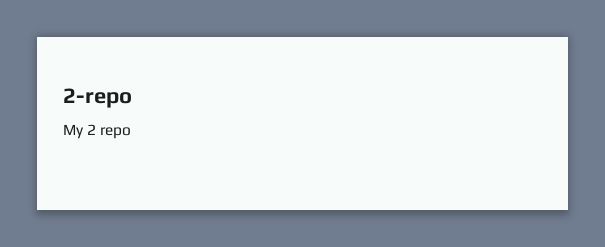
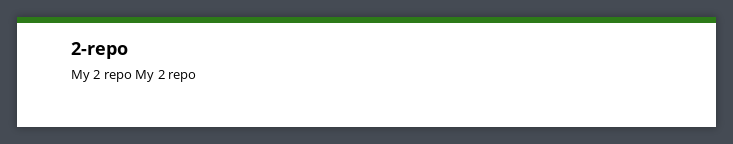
(132, 133) none -> [135,70,196,82] My 2 repo

